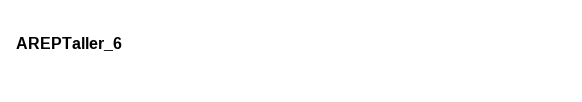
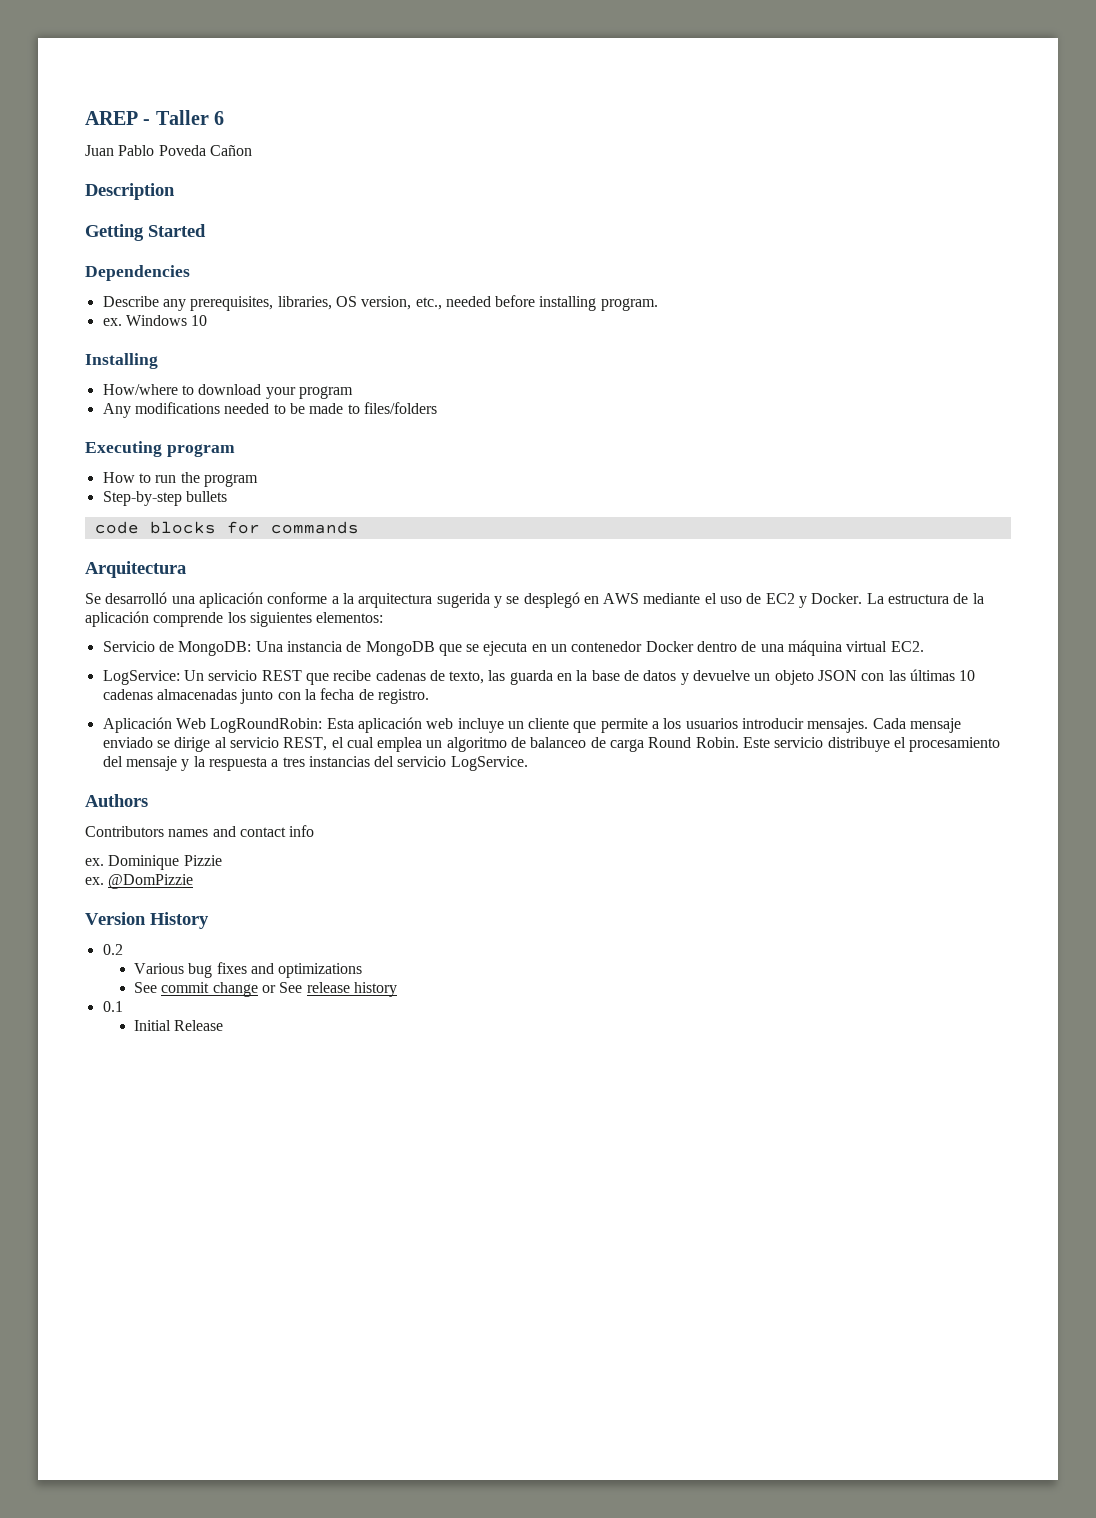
[16,37,122,51] AREPTaller_6 -> [85,110,225,125] [85,145,252,156] [85,183,175,200] [85,224,206,241] [85,265,190,281] [102,295,658,311] [102,315,208,326] [85,353,158,369] [102,384,353,399] [102,402,437,418] [85,441,235,457] [102,472,258,487] [102,491,227,506] [94,521,359,534] [85,561,186,578] [85,592,984,608] [85,611,384,627] [102,640,924,656] [102,669,976,685] [102,688,429,704] [102,717,962,733] [102,737,1001,752] [102,756,528,771] [85,794,148,807] [85,825,315,837] [85,855,222,870] [85,874,194,889] [85,912,209,929] [102,944,123,955] [133,962,363,978] [133,982,397,997] [102,1001,123,1012] [133,1020,224,1031] AREP - Taller 6 // Juan Pablo Poveda Cañon // Description // Getting Started // Dependencies // Describe any prerequisites, libraries, OS version, etc., needed before installing program. // ex. Windows 10 // Installing // How/where to download your program // Any modifications needed to be made to files/folders // Executing program // How to run the program // Step-by-step bullets // code blocks for commands // Arquitectura // Se desarrolló una aplicación conforme a la arquitectura sugerida y se desplegó en AWS mediante el uso de EC2 y Docker. La estructura de la aplicación comprende los siguientes elementos: // Servicio de MongoDB: Una instancia de MongoDB que se ejecuta en un contenedor Docker dentro de una máquina virtual EC2. // LogService: Un servicio REST que recibe cadenas de texto, las guarda en la base de datos y devuelve un objeto JSON con las últimas 10 cadenas almacenadas junto con la fecha de registro. // Aplicación Web LogRoundRobin: Esta aplicación web incluye un cliente que permite a los usuarios introducir mensajes. Cada mensaje enviado se dirige al servicio REST, el cual emplea un algoritmo de balanceo de carga Round Robin. Este servicio distribuye el procesamiento del mensaje y la respuesta a tres instancias del servicio LogService. // Authors // Contributors names and contact info // ex. Dominique Pizzie // ex. @DomPizzie // Version History // 0.2 // Various bug fixes and optimizations // See commit change or See release history // 0.1 // Initial Release

